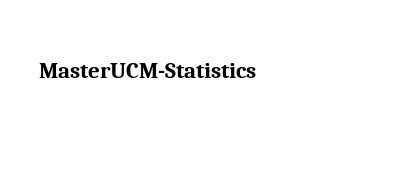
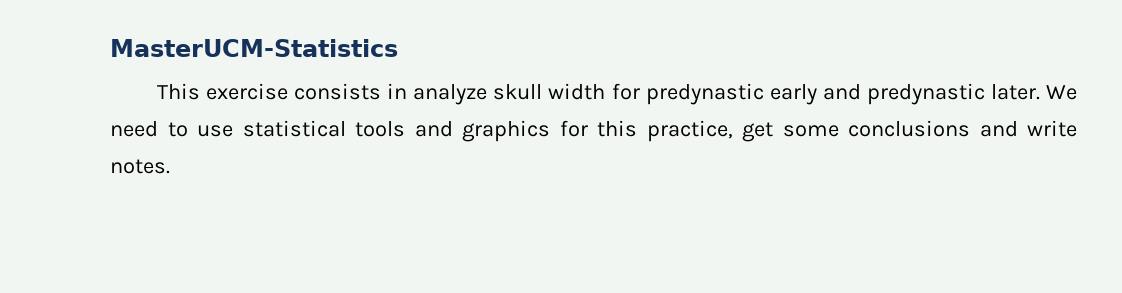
(256, 70) none -> [156,83,1077,105] [110,120,1077,142] [110,159,170,174] // This exercise consists in analyze skull width for predynastic early and predynastic later. We need to use statistical tools and graphics for this practice, get some conclusions and write notes.

